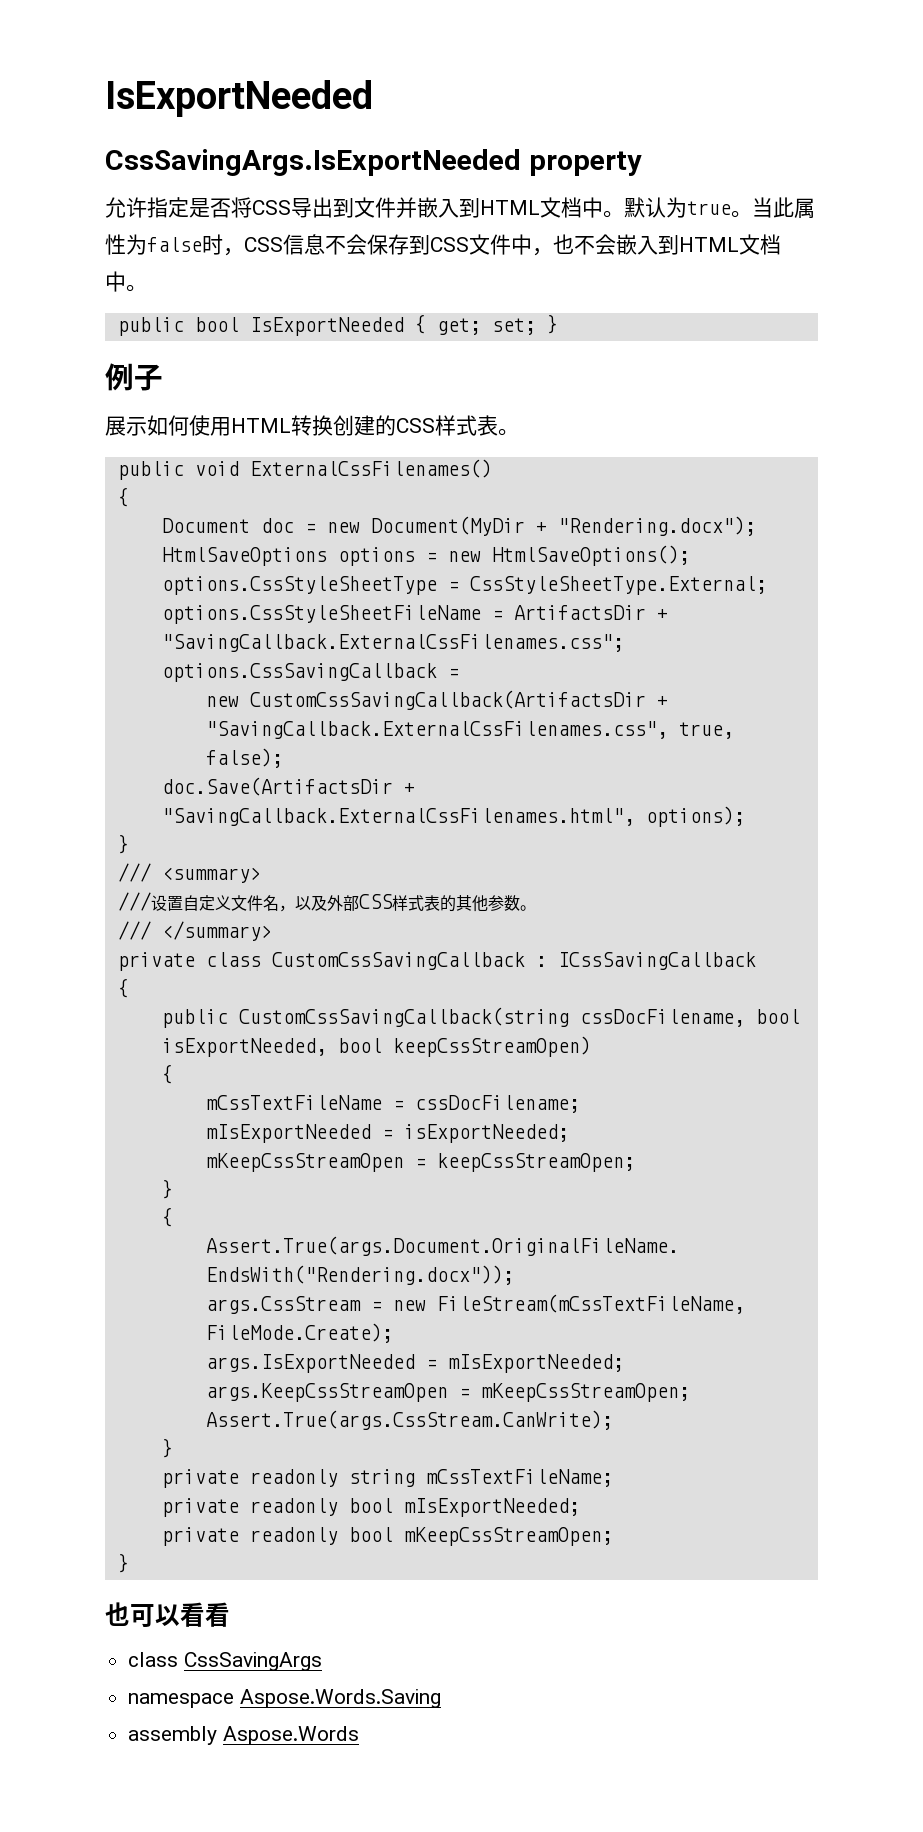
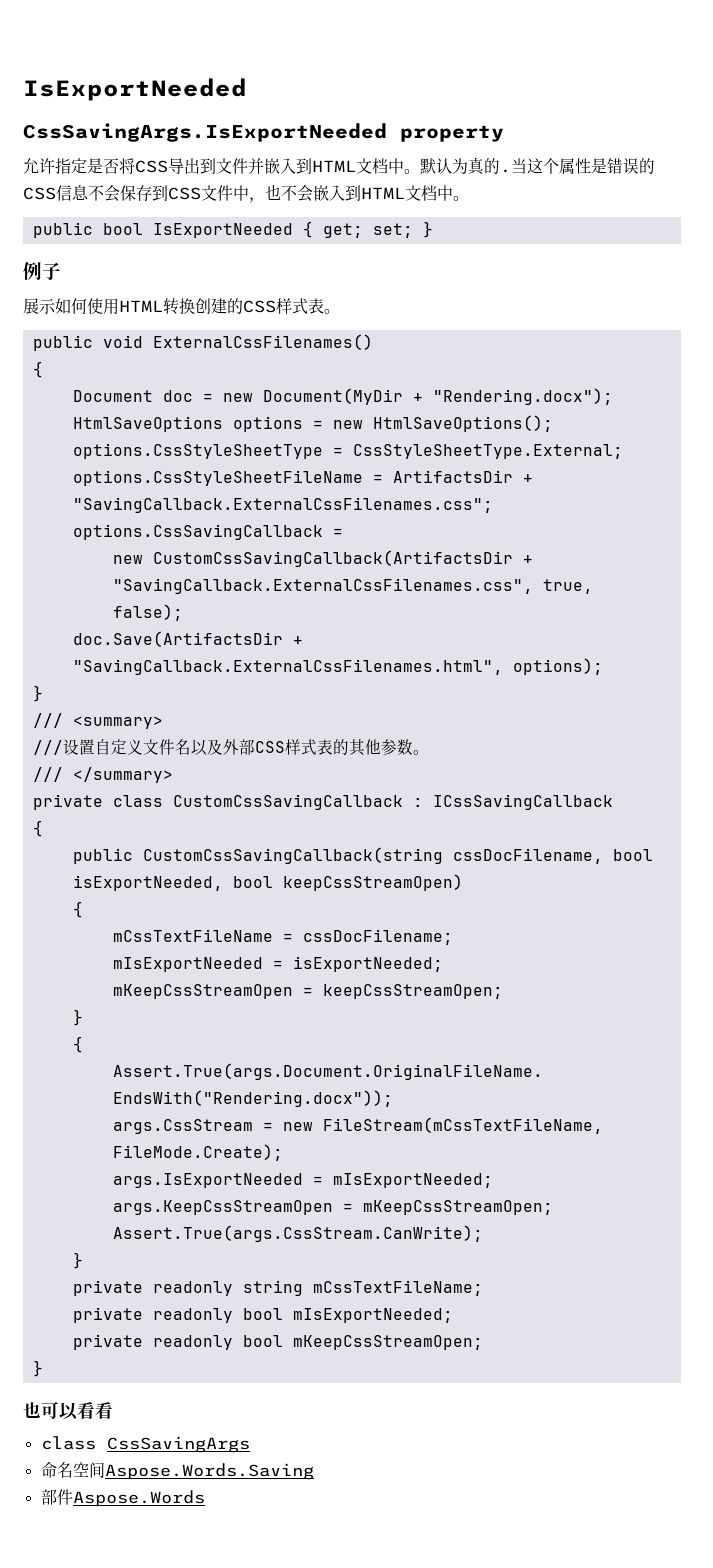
[687,197,815,219] [105,234,244,256] true。当此属性为false时， -> [468,157,655,175] 真的.当这个属性是错误的
[278,905,295,912] ， -> (191, 747) none
[128,1693,235,1708] namespace -> [40,1462,105,1478] 命名空间
[128,1726,218,1745] assembly -> [40,1489,73,1505] 部件

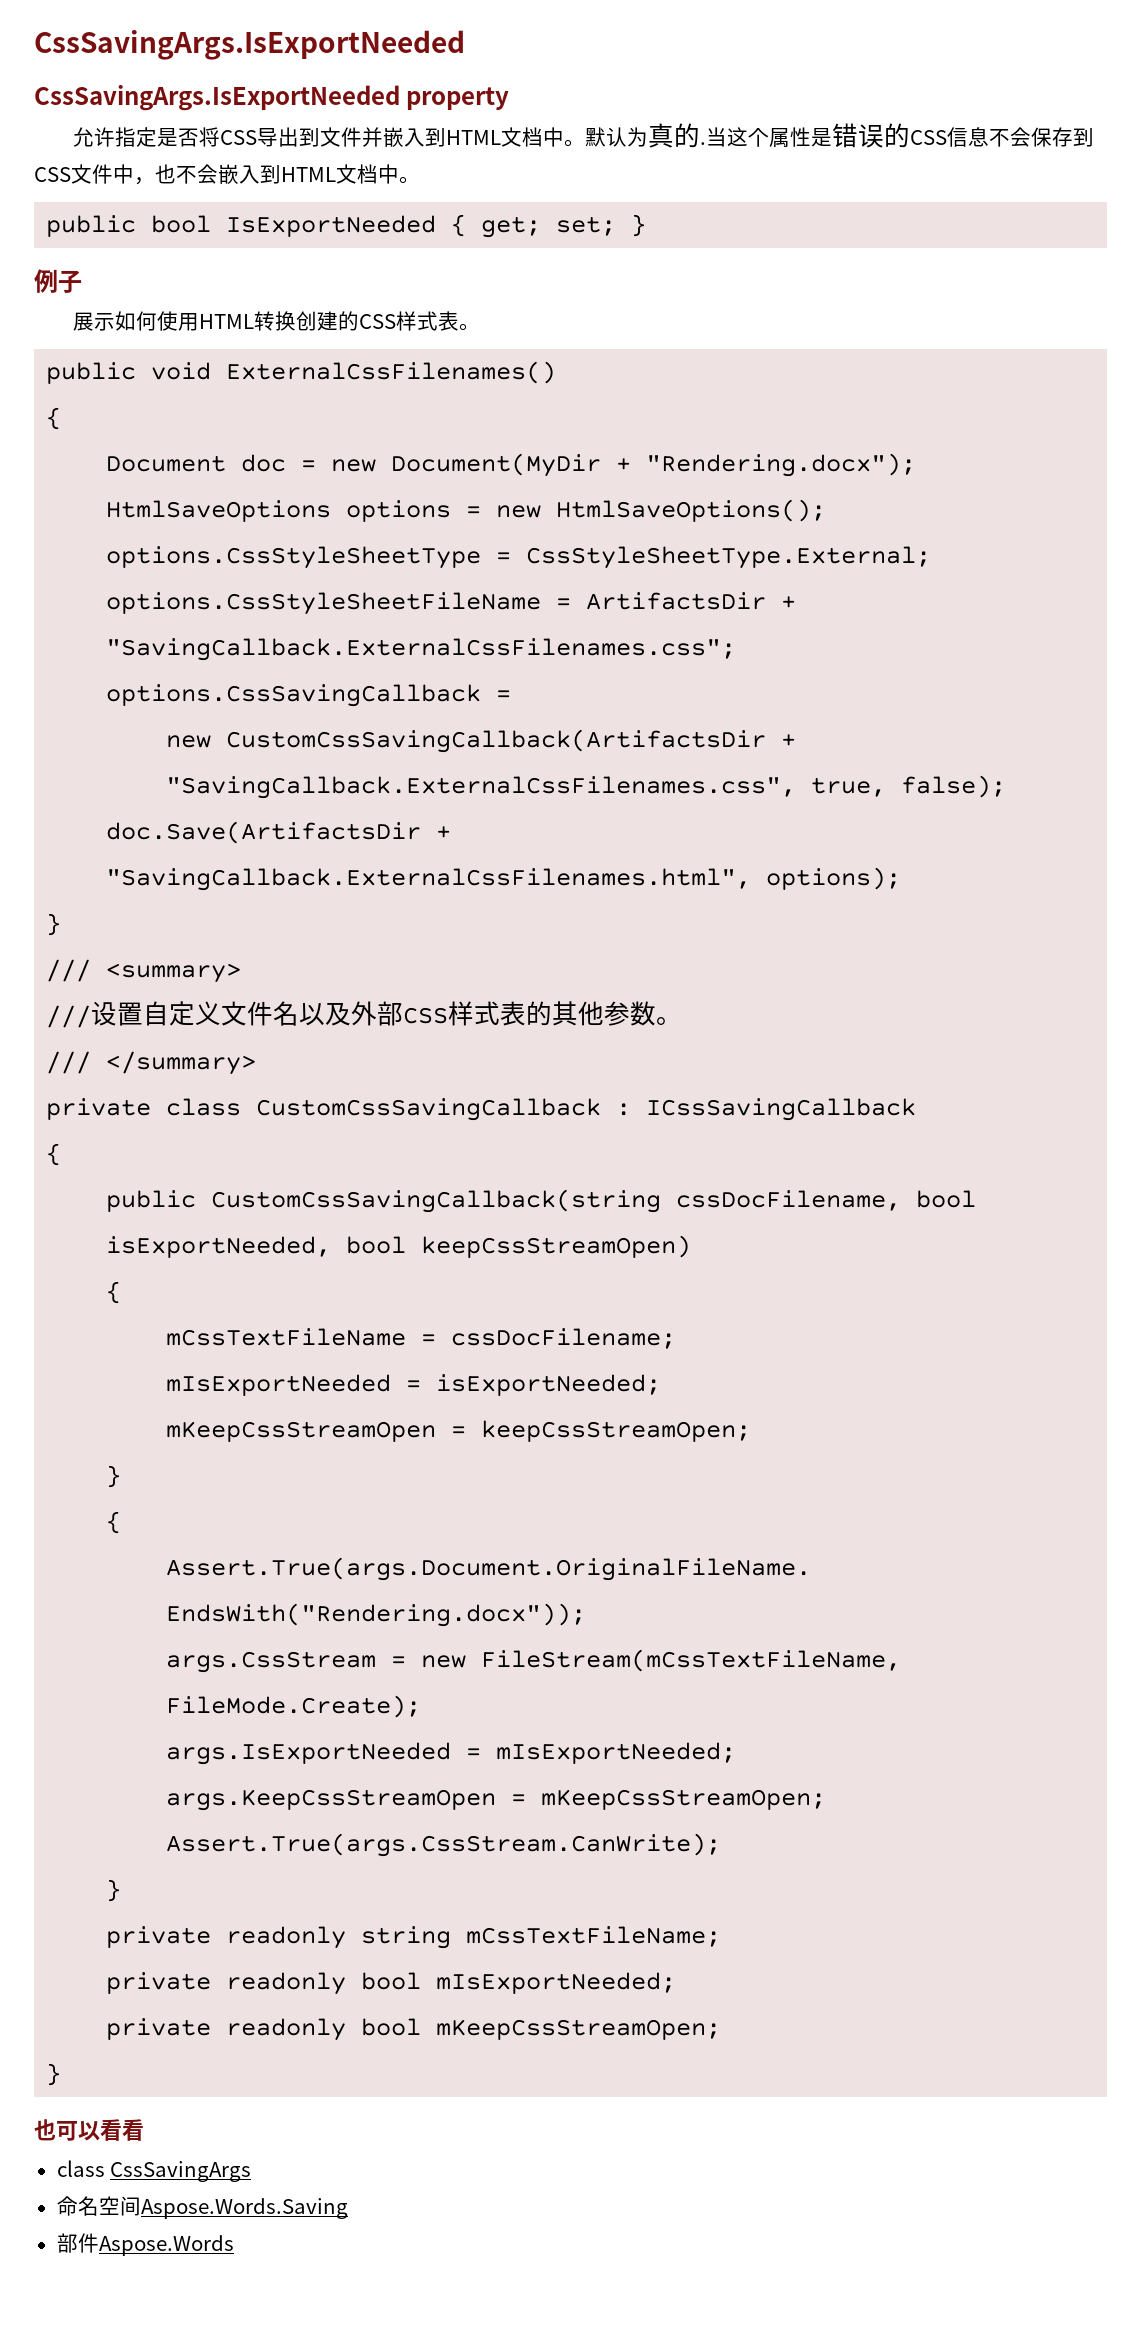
[23,78,247,101] IsExportNeeded -> [34,30,465,60] CssSavingArgs.IsExportNeeded

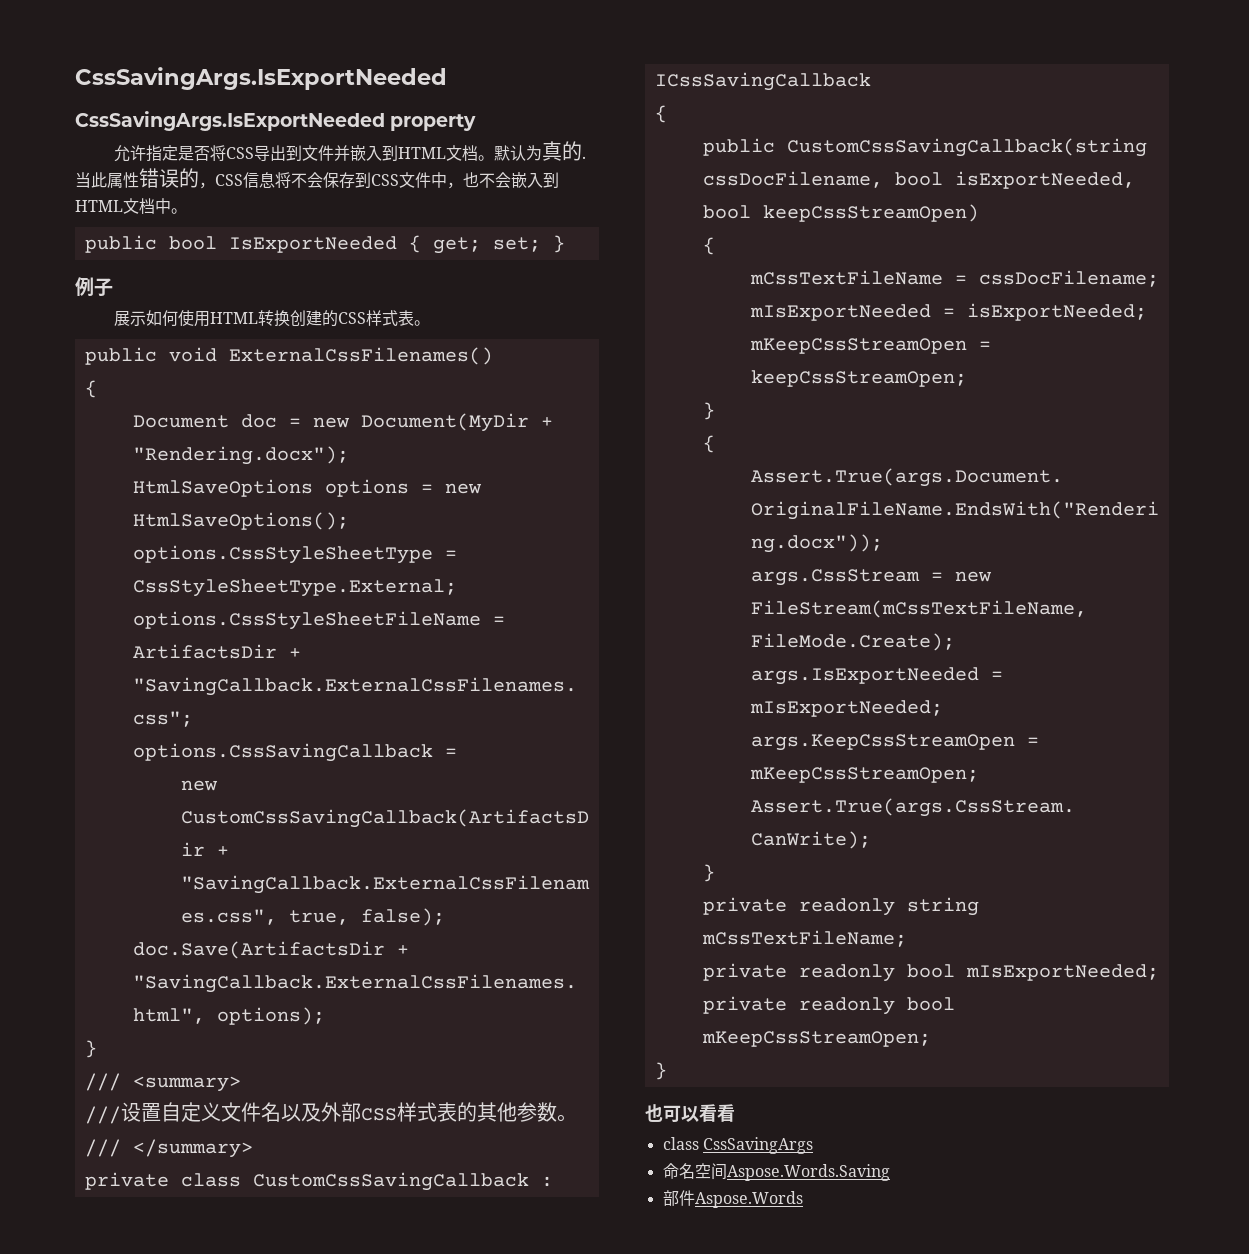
[543,127,565,147] 中 -> (479, 153) none
[727,123,911,148] 这个属性是错误的 -> [91,168,215,189] 此属性错误的，
(990, 137) none -> [275,172,291,188] 将

